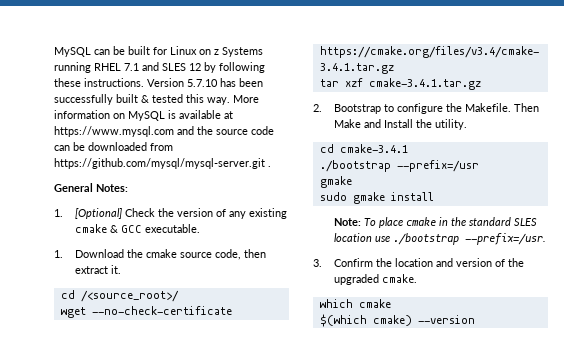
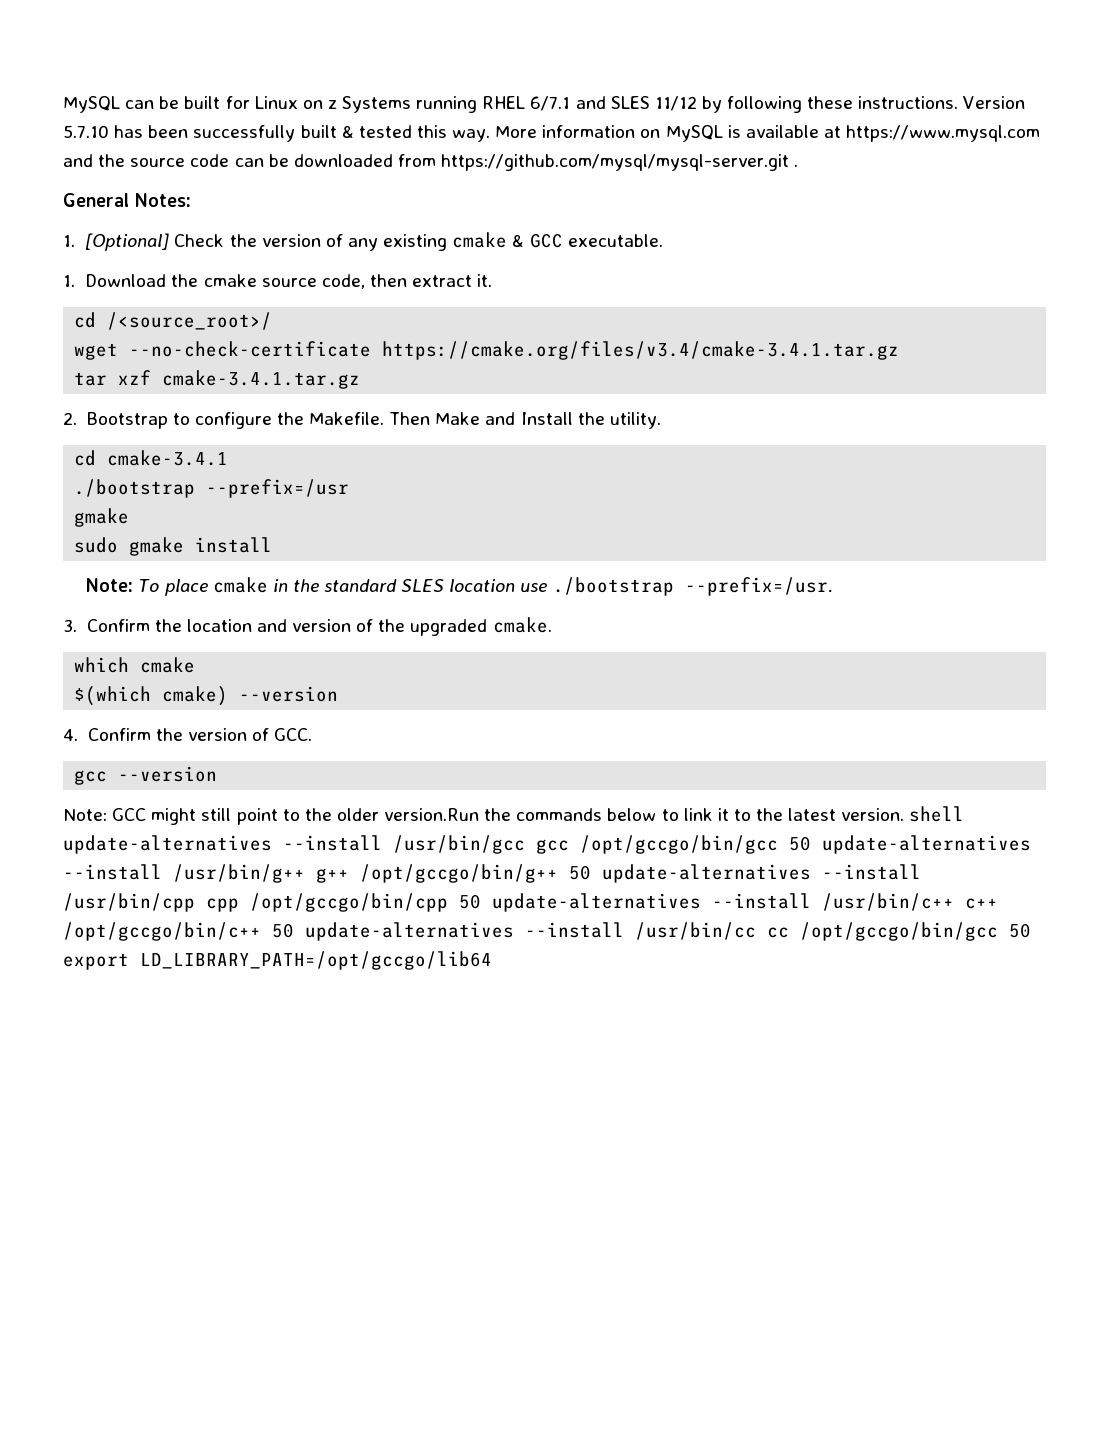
[124,63,139,71] 7.1 -> [530,96,571,111] 6/7.1
[189,63,201,71] 12 -> [654,96,697,111] 11/12
(475, 319) none -> [63,728,313,741] [74,766,218,785] [63,806,965,825] [63,835,1031,854] [63,864,921,883] [63,893,998,912] [63,922,1031,941] [63,951,492,970] // 4. Confirm the version of GCC. // gcc --version // Note: GCC might still point to the older version.Run the commands below to link it to the latest version. shell update-alternatives --install /usr/bin/gcc gcc /opt/gccgo/bin/gcc 50 update-alternatives --install /usr/bin/g++ g++ /opt/gccgo/bin/g++ 50 update-alternatives --install /usr/bin/cpp cpp /opt/gccgo/bin/cpp 50 update-alternatives --install /usr/bin/c++ c++ /opt/gccgo/bin/c++ 50 update-alternatives --install /usr/bin/cc cc /opt/gccgo/bin/gcc 50 export LD_LIBRARY_PATH=/opt/gccgo/lib64

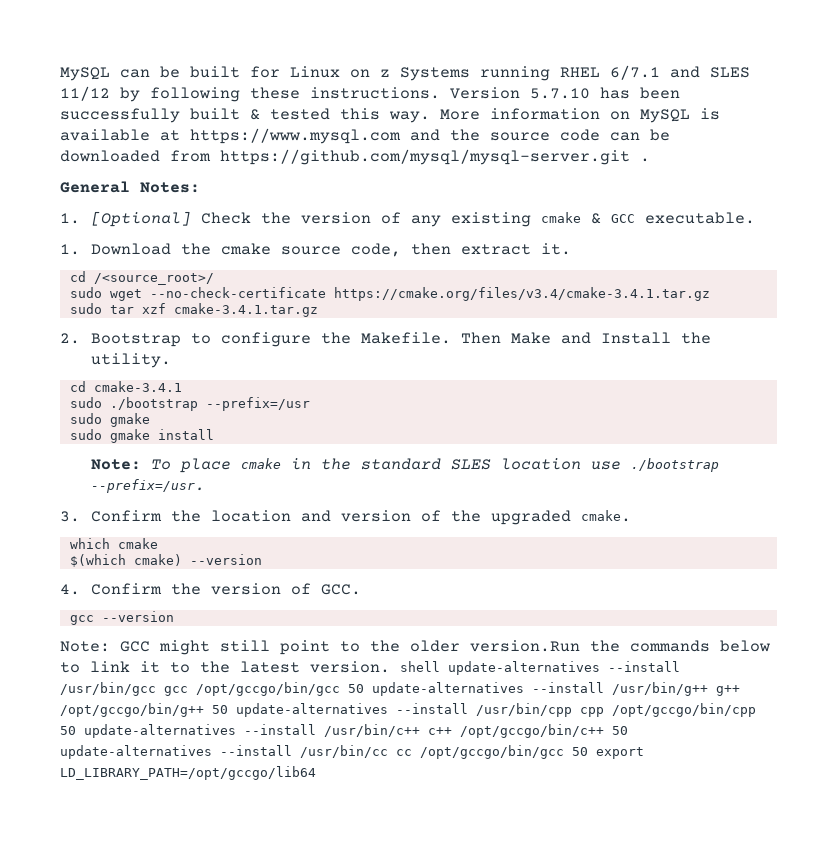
(273, 321) none -> [69,287,102,298] sudo
(900, 350) none -> [69,303,102,314] sudo
(229, 458) none -> [69,397,102,408] sudo
(350, 488) none -> [69,413,102,424] sudo

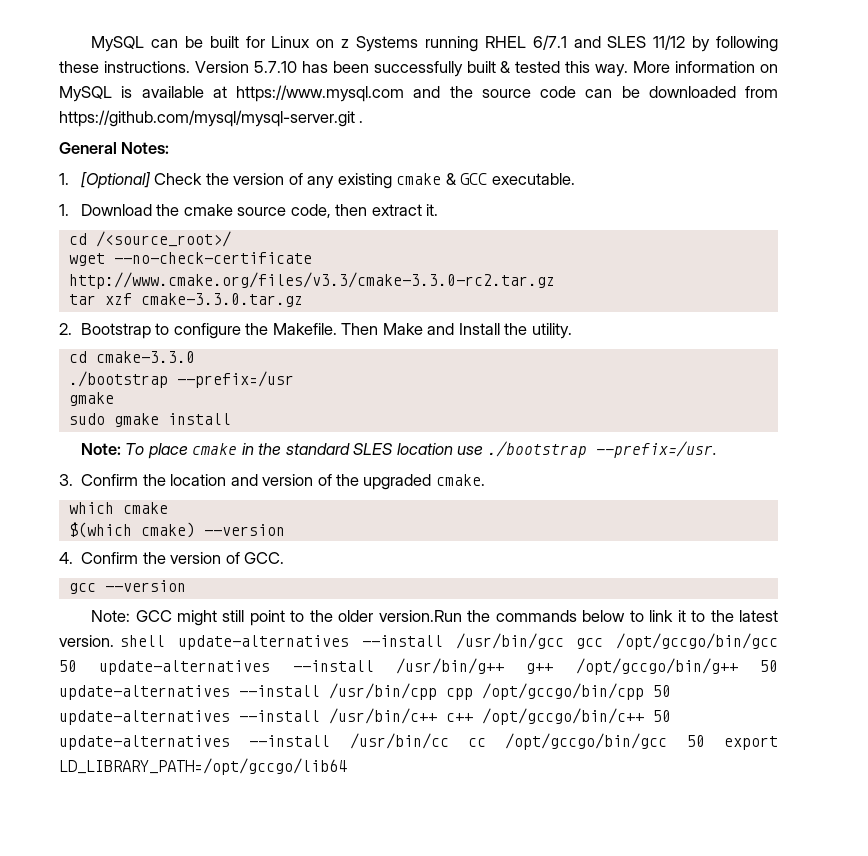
[69,287,102,298] sudo -> (231, 239) none
[333,287,710,301] [69,303,102,314] https://cmake.org/files/v3.4/cmake-3.4.1.tar.gz // sudo -> [68,272,555,289] http://www.cmake.org/files/v3.3/cmake-3.3.0-rc2.tar.gz //
[173,303,318,317] cmake-3.4.1.tar.gz -> [140,293,303,307] cmake-3.3.0.tar.gz
[93,381,182,392] [69,397,102,408] cmake-3.4.1 // sudo -> [95,351,195,363] cmake-3.3.0 //
[69,413,102,424] sudo -> (294, 379) none

